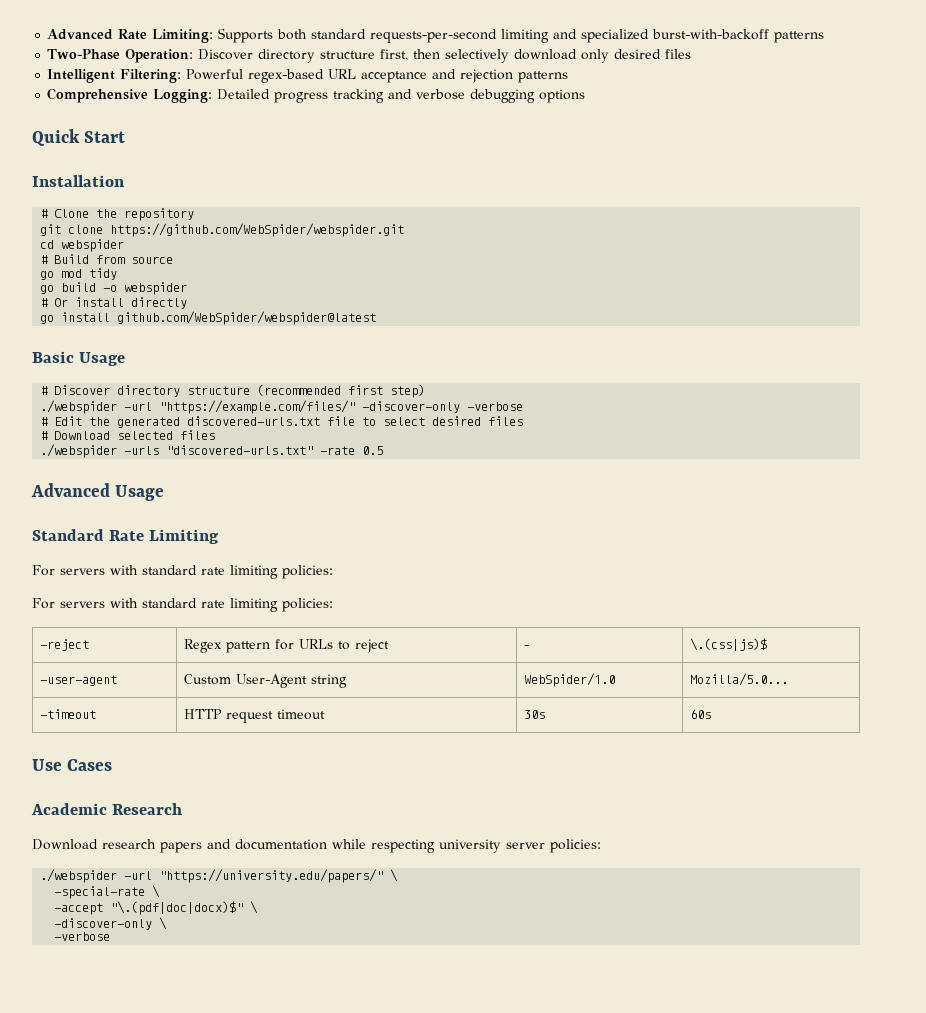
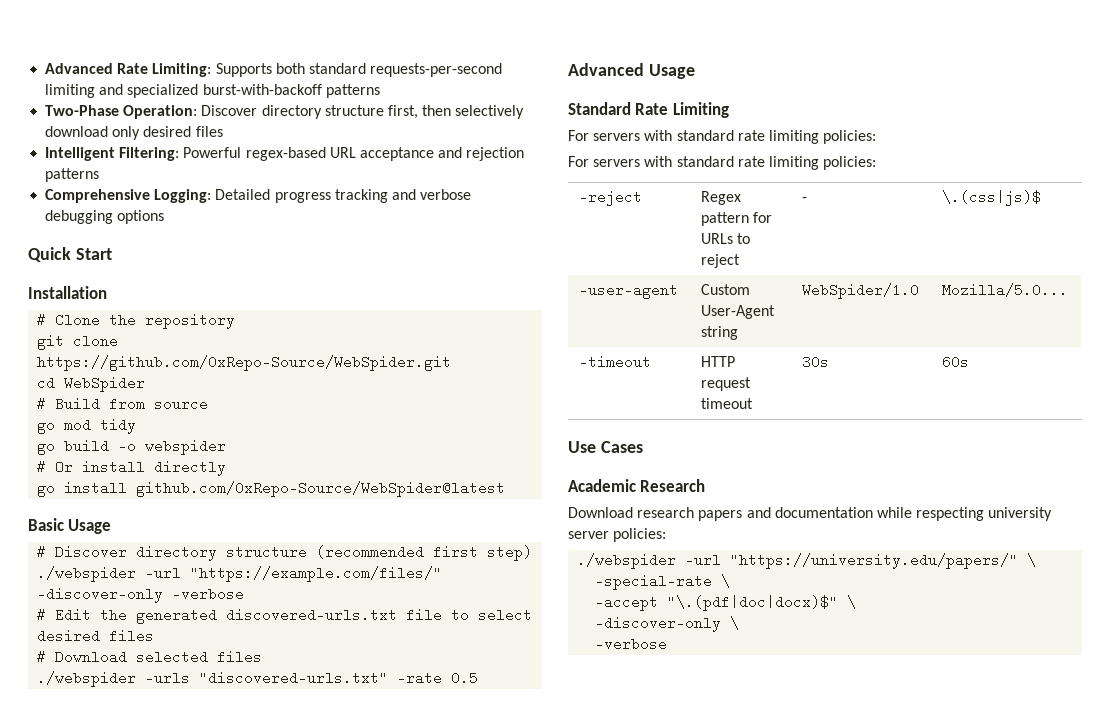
[110,223,405,237] https://github.com/WebSpider/webspider.git -> [37,355,452,371] https://github.com/0xRepo-Source/WebSpider.git
[61,239,125,252] webspider -> [64,376,146,392] WebSpider
[117,311,377,325] github.com/WebSpider/webspider@latest -> [136,481,506,497] github.com/0xRepo-Source/WebSpider@latest

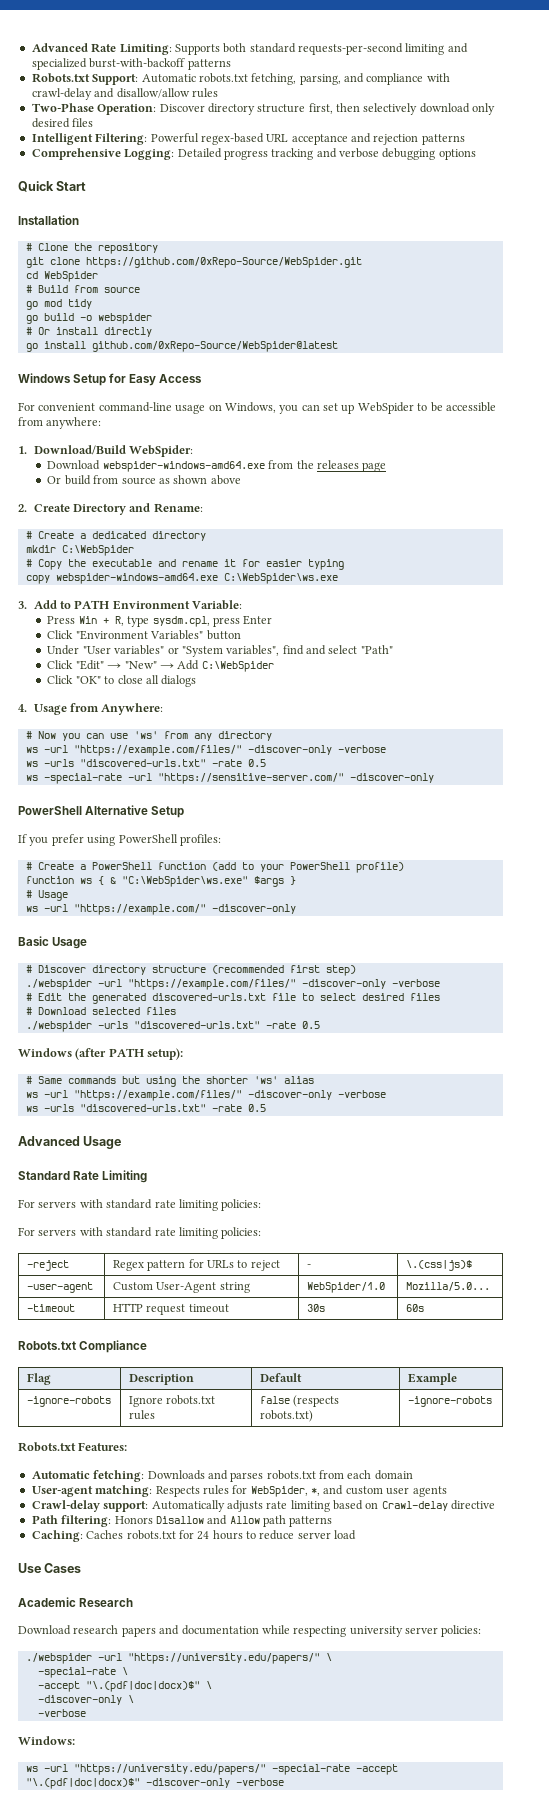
(380, 91) none -> [31,73,450,85] [31,88,218,100] // Robots.txt Support: Automatic robots.txt fetching, parsing, and compliance with crawl-delay and disallow/allow rules
(506, 489) none -> [18,373,203,386] [18,402,496,414] [18,417,102,429] [18,445,194,457] [47,460,387,472] [47,475,241,485] [18,503,203,515] [25,531,206,541] [25,545,134,556] [25,559,344,570] [25,573,338,584] [18,600,243,610] [47,615,273,627] [47,630,241,640] [47,645,393,657] [47,660,274,672] [47,675,197,687] [18,703,164,715] [25,731,272,741] [25,745,386,756] [25,759,266,767] [25,773,434,784] [18,805,185,818] [18,834,221,846] [25,862,404,873] [25,876,296,887] [25,890,68,901] [25,904,296,915] // Windows Setup for Easy Access // For convenient command-line usage on Windows, you can set up WebSpider to be accessible from anywhere: // 1. Download/Build WebSpider: // Download webspider-windows-amd64.exe from the releases page // Or build from source as shown above // 2. Create Directory and Rename: // # Create a dedicated directory // mkdir C:\WebSpider // # Copy the executable and rename it for easier typing // copy webspider-windows-amd64.exe C:\WebSpider\ws.exe // 3. Add to PATH Environment Variable: // Press Win + R, type sysdm.cpl, press Enter // Click "Environment Variables" button // Under "User variables" or "System variables", find and select "Path" // Click "Edit" → "New" → Add C:\WebSpider // Click "OK" to close all dialogs // 4. Usage from Anywhere: // # Now you can use 'ws' from any directory // ws -url "https://example.com/files/" -discover-only -verbose // ws -urls "discovered-urls.txt" -rate 0.5 // ws -special-rate -url "https://sensitive-server.com/" -discover-only // PowerShell Alternative Setup // If you prefer using PowerShell profiles: // # Create a PowerShell function (add to your PowerShell profile) // function ws { & "C:\WebSpider\ws.exe" $args } // # Usage // ws -url "https://example.com/" -discover-only
(479, 678) none -> [18,1048,184,1060] [25,1076,314,1087] [25,1090,386,1101] [25,1104,266,1112] // Windows (after PATH setup): // # Same commands but using the shorter 'ws' alias // ws -url "https://example.com/files/" -discover-only -verbose // ws -urls "discovered-urls.txt" -rate 0.5
(970, 362) none -> [18,1340,148,1353] [26,1373,51,1385] [128,1374,194,1385] [259,1373,302,1382] [407,1373,457,1385] [26,1396,111,1407] [128,1395,216,1407] [128,1410,155,1420] [259,1395,340,1407] [259,1410,313,1422] [407,1396,492,1407] [18,1442,128,1452] [31,1470,413,1482] [31,1485,447,1497] [31,1500,496,1512] [31,1515,333,1527] [31,1530,357,1542] // Robots.txt Compliance // Flag | Description | Default | Example // -ignore-robots | Ignore robots.txt rules | false (respects robots.txt) | -ignore-robots // Robots.txt Features: // Automatic fetching: Downloads and parses robots.txt from each domain // User-agent matching: Respects rules for WebSpider, *, and custom user agents // Crawl-delay support: Automatically adjusts rate limiting based on Crawl-delay directive // Path filtering: Honors Disallow and Allow path patterns // Caching: Caches robots.txt for 24 hours to reduce server load
(668, 644) none -> [18,1736,75,1745] [25,1764,398,1775] [25,1778,284,1789] // Windows: // ws -url "https://university.edu/papers/" -special-rate -accept "\.(pdf|doc|docx)$" -discover-only -verbose

